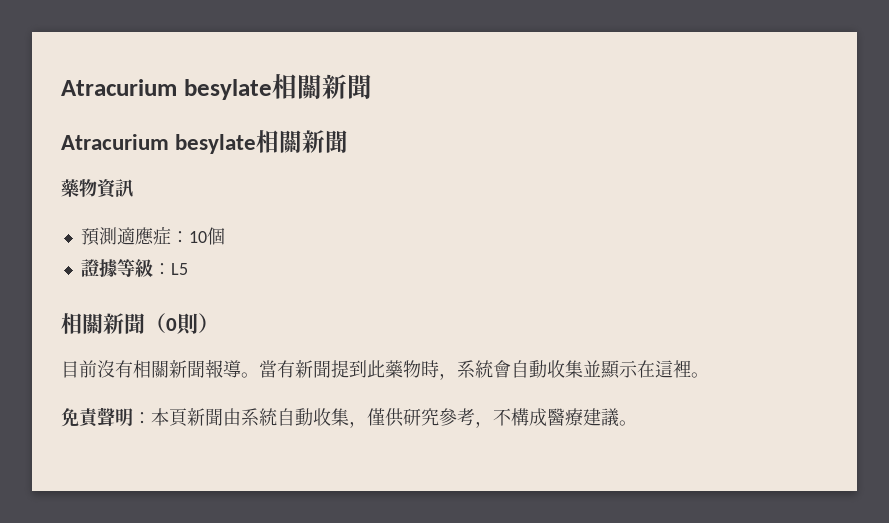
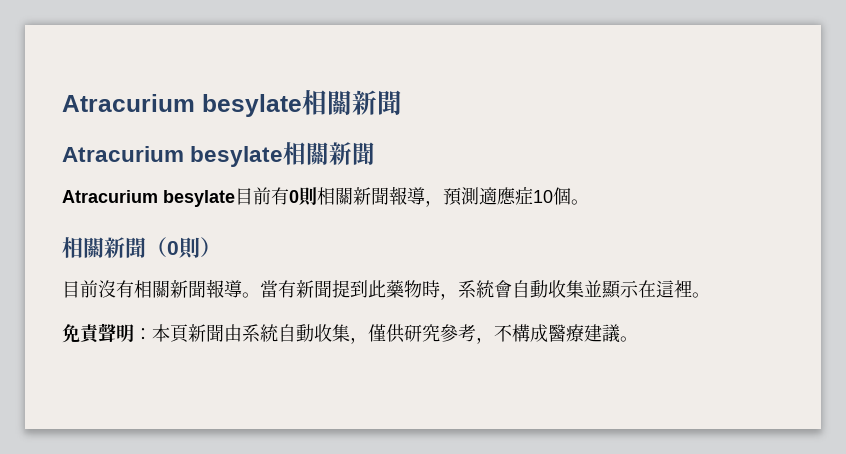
[61,179,133,198] 藥物資訊 // -> [62,186,443,207] Atracurium besylate目前有0則相關新聞報導，
[170,231,189,243] ： -> (533, 196) none
[80,259,188,278] // 證據等級：L5 -> [571,199,589,205] 。

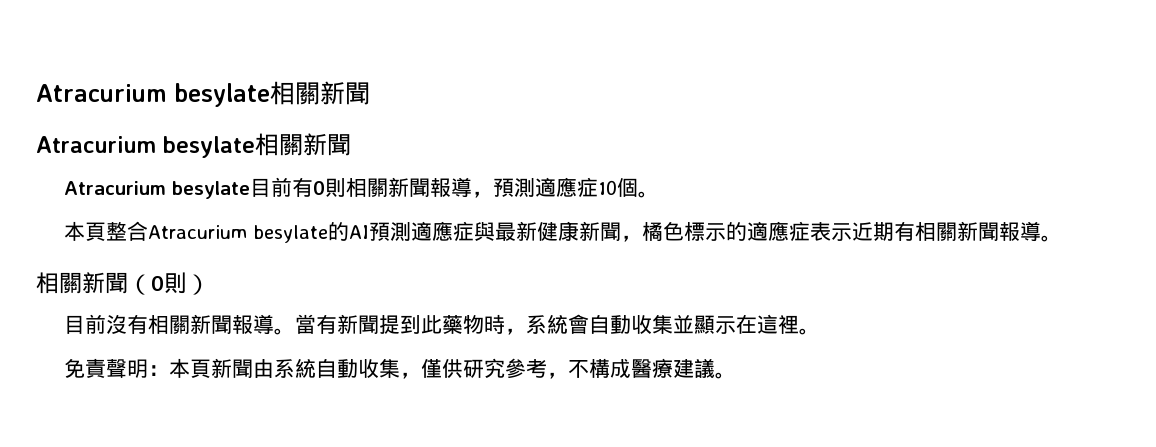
(589, 202) none -> [63,221,1062,243] // 本頁整合Atracurium besylate的AI預測適應症與最新健康新聞，橘色標示的適應症表示近期有相關新聞報導。

